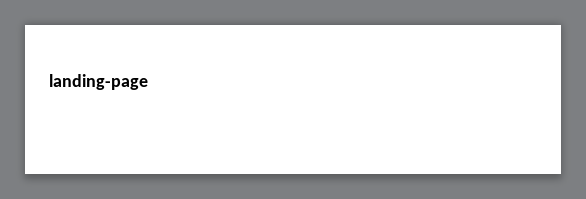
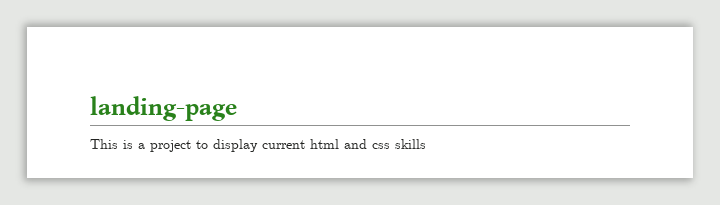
(148, 82) none -> [90,139,426,152] // This is a project to display current html and css skills

